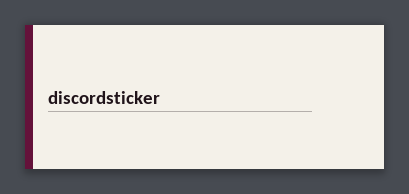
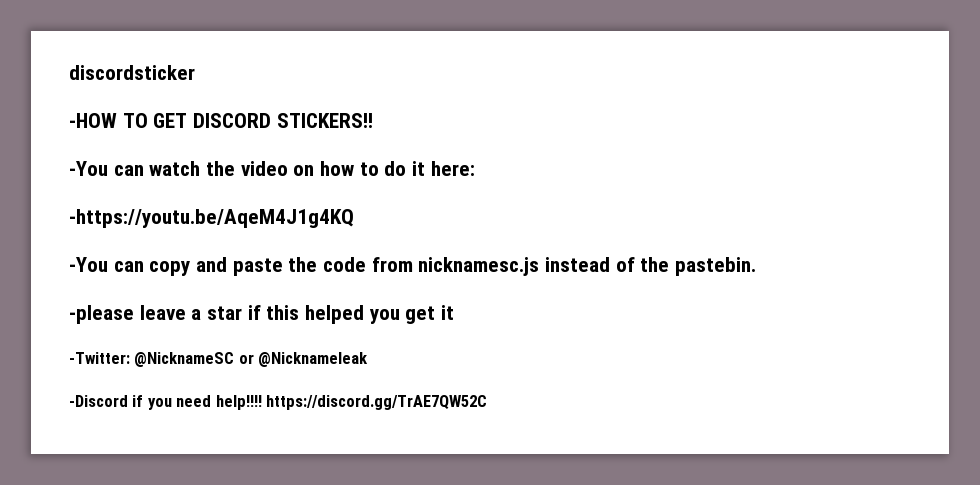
(160, 97) none -> [69,113,373,128] [69,161,475,176] [69,209,354,228] [69,257,757,276] [69,305,455,324] [69,352,369,367] [69,395,488,410] // -HOW TO GET DISCORD STICKERS!! // -You can watch the video on how to do it here: // -https://youtu.be/AqeM4J1g4KQ // -You can copy and paste the code from nicknamesc.js instead of the pastebin. // -please leave a star if this helped you get it // -Twitter: @NicknameSC or @Nicknameleak // -Discord if you need help!!!! https://discord.gg/TrAE7QW52C

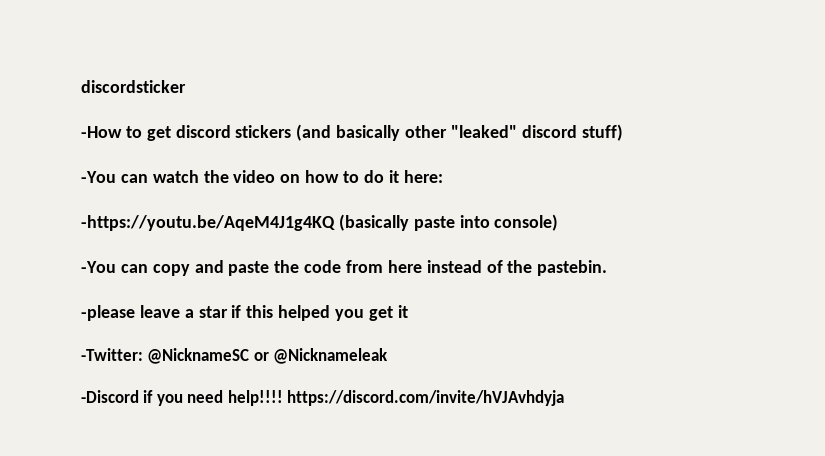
[69,113,373,128] -HOW TO GET DISCORD STICKERS!! -> [81,124,623,141] -How to get discord stickers (and basically other "leaked" discord stuff)
(354, 218) none -> [338,214,559,231] (basically paste into console)
[418,257,540,276] nicknamesc.js -> [387,260,422,273] here
[266,395,488,410] https://discord.gg/TrAE7QW52C -> [287,390,565,406] https://discord.com/invite/hVJAvhdyja

